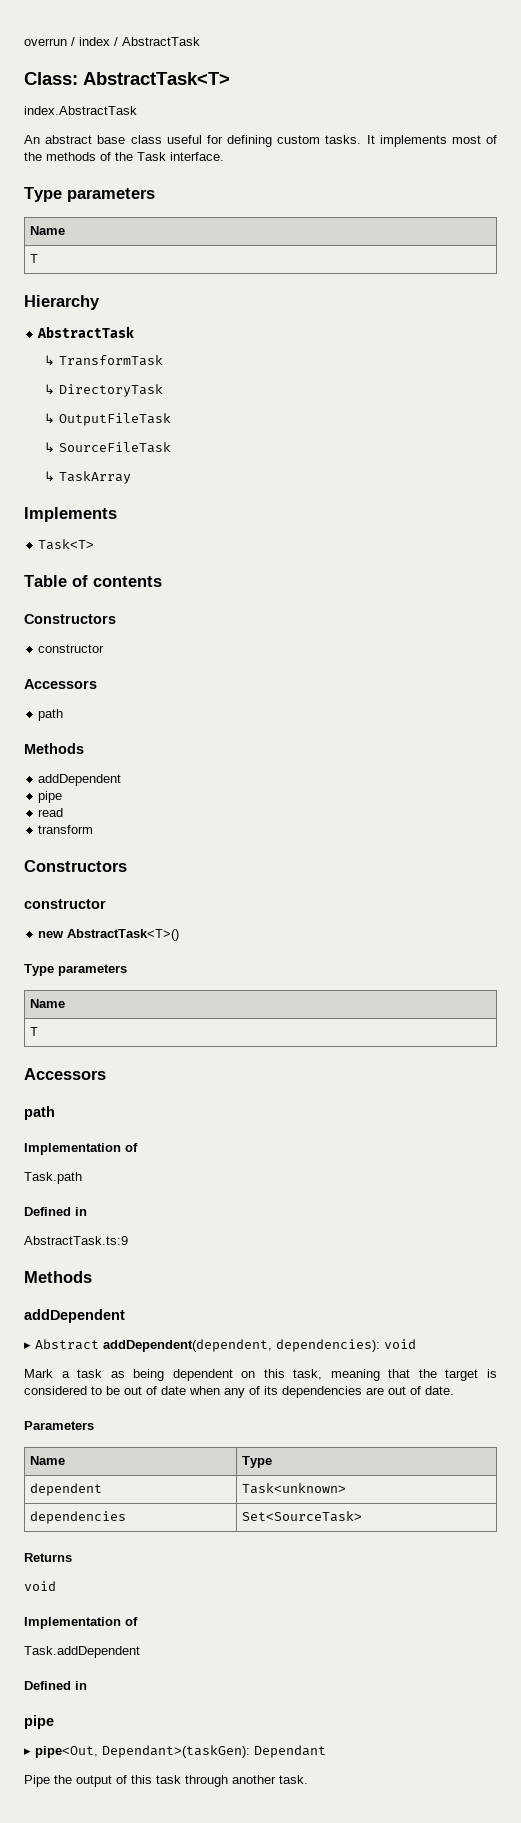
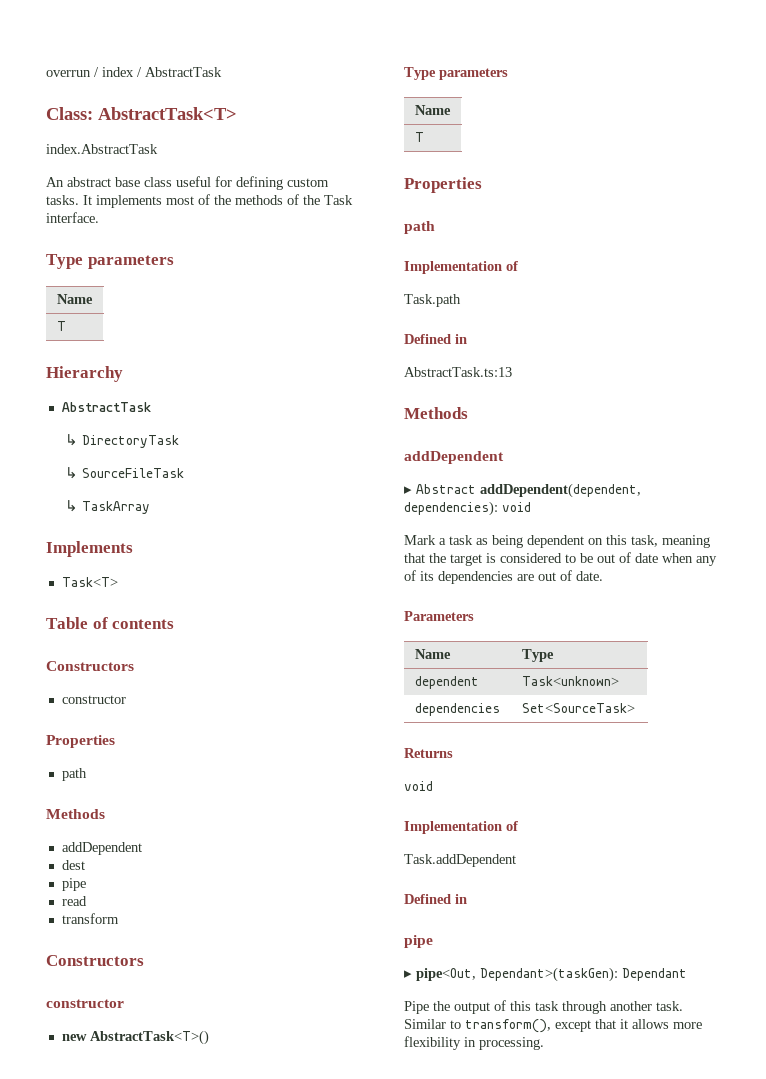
[44,355,164,366] // ↳ TransformTask -> (151, 407) none
[44,413,172,426] // ↳ OutputFileTask -> (180, 441) none
[24,679,97,689] Accessors -> [46,735,115,748] Properties
(122, 780) none -> [61,860,85,870] // dest
[24,1068,106,1080] Accessors -> [404,177,482,193] Properties
[24,1236,128,1245] AbstractTask.ts:9 -> [404,367,512,377] AbstractTask.ts:13
(308, 1779) none -> [404,1019,702,1033] [404,1036,544,1050] Similar to transform(), except that it allows more flexibility in processing.

